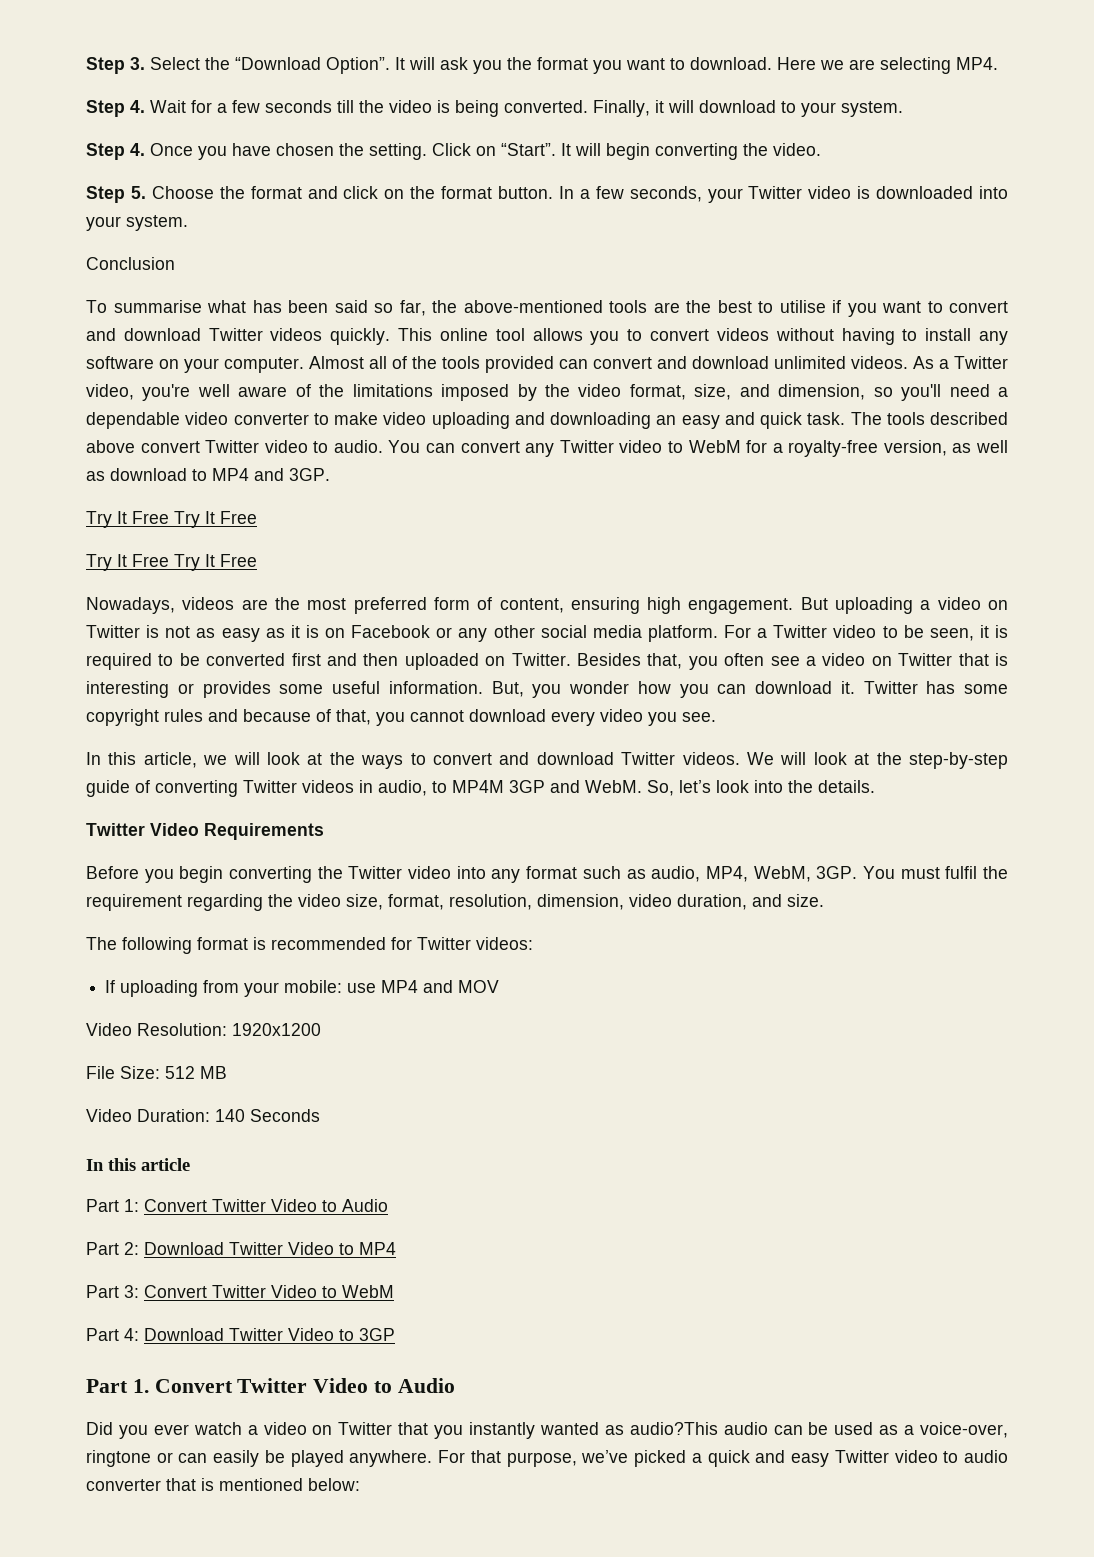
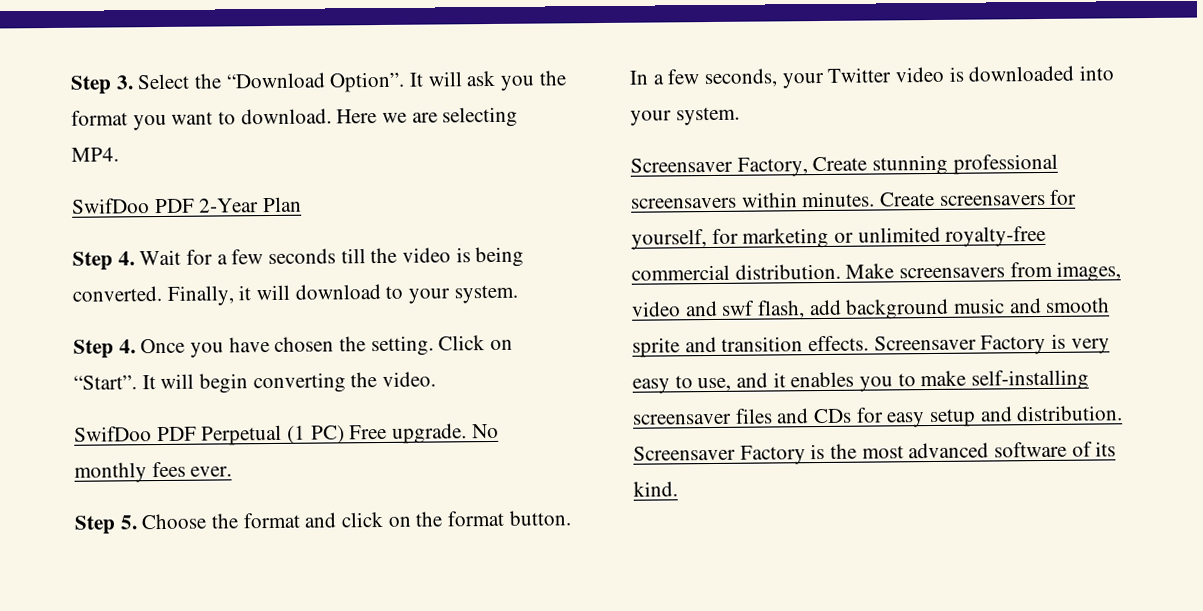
(998, 63) none -> [72,196,303,214] // SwifDoo PDF 2-Year Plan
(821, 149) none -> [74,423,499,446] [74,461,233,483] // SwifDoo PDF Perpetual (1 PC) Free upgrade. No monthly fees ever.
[86,257,175,270] [86,300,1008,317] [86,328,1009,345] [86,356,1008,373] [86,384,1009,401] [86,412,1008,429] [86,440,1008,457] [86,468,330,481] [86,511,257,528] [86,554,257,571] [86,597,1008,614] [86,625,1008,642] [86,653,1008,670] [86,681,1008,698] [86,709,716,726] [86,752,1008,769] [86,780,875,797] [86,823,324,840] [86,866,1009,883] [86,894,824,911] [86,937,533,954] [105,980,500,997] [86,1023,321,1036] [86,1066,227,1079] [86,1109,320,1122] [86,1158,190,1171] [86,1199,388,1212] [86,1242,396,1255] [86,1285,394,1298] [86,1328,395,1341] [86,1378,455,1393] [86,1422,1008,1439] [86,1450,1008,1467] [86,1478,360,1491] Conclusion // To summarise what has been said so far, the above-mentioned tools are the best to utilise if you want to convert and download Twitter videos quickly. This online tool allows you to convert videos without having to install any software on your computer. Almost all of the tools provided can convert and download unlimited videos. As a Twitter video, you're well aware of the limitations imposed by the video format, size, and dimension, so you'll need a dependable video converter to make video uploading and downloading an easy and quick task. The tools described above convert Twitter video to audio. You can convert any Twitter video to WebM for a royalty-free version, as well as download to MP4 and 3GP. // Try It Free Try It Free // Try It Free Try It Free // Nowadays, videos are the most preferred form of content, ensuring high engagement. But uploading a video on Twitter is not as easy as it is on Facebook or any other social media platform. For a Twitter video to be seen, it is required to be converted first and then uploaded on Twitter. Besides that, you often see a video on Twitter that is interesting or provides some useful information. But, you wonder how you can download it. Twitter has some copyright rules and because of that, you cannot download every video you see. // In this article, we will look at the ways to convert and download Twitter videos. We will look at the step-by-step guide of converting Twitter videos in audio, to MP4M 3GP and WebM. So, let’s look into the details. // Twitter Video Requirements // Before you begin converting the Twitter video into any format such as audio, MP4, WebM, 3GP. You must fulfil the requirement regarding the video size, format, resolution, dimension, video duration, and size. // The following format is recommended for Twitter videos: // If uploading from your mobile: use MP4 and MOV // Video Resolution: 1920x1200 // File Size: 512 MB // Video Duration: 140 Seconds // In this article // Part 1: Convert Twitter Video to Audio // Part 2: Download Twitter Video to MP4 // Part 3: Convert Twitter Video to WebM // Part 4: Download Twitter Video to 3GP // Part 1. Convert Twitter Video to Audio // Did you ever watch a video on Twitter that you instantly wanted as audio?This audio can be used as a voice-over, ringtone or can easily be played anywhere. For that purpose, we’ve picked a quick and easy Twitter video to audio converter that is mentioned below: -> [630,153,1058,177] [631,189,1078,209] [631,225,1047,250] [631,261,1122,282] [631,297,1111,320] [632,333,1110,358] [632,369,1090,394] [632,405,1124,428] [633,441,1117,465] [633,481,678,497] Screensaver Factory, Create stunning professional screensavers within minutes. Create screensavers for yourself, for marketing or unlimited royalty-free commercial distribution. Make screensavers from images, video and swf flash, add background music and smooth sprite and transition effects. Screensaver Factory is very easy to use, and it enables you to make self-installing screensaver files and CDs for easy setup and distribution. Screensaver Factory is the most advanced software of its kind.

